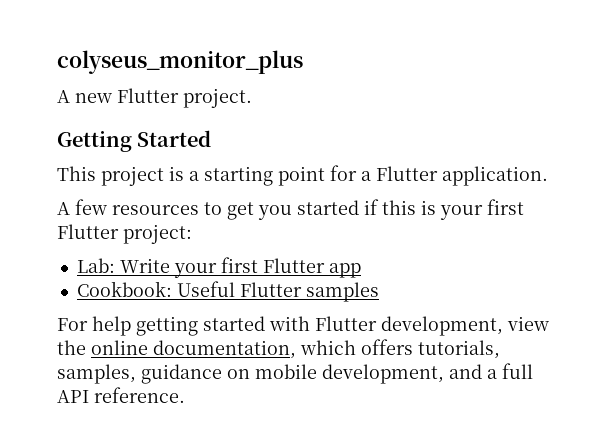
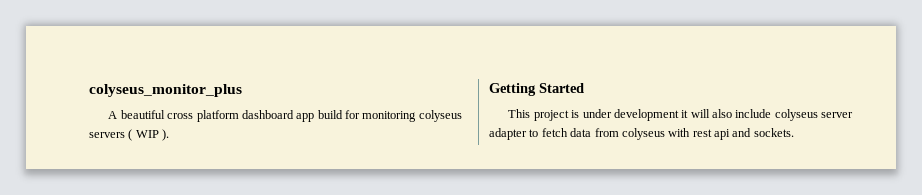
[75,88,252,108] new Flutter project. -> [120,110,462,122] [89,129,170,141] beautiful cross platform dashboard app build for monitoring colyseus servers ( WIP ).
[189,165,548,186] [57,199,524,220] [57,224,192,244] [76,257,361,278] [76,281,379,302] [57,316,549,336] [57,339,500,359] [57,363,533,384] [57,387,185,403] a starting point for a Flutter application. // A few resources to get you started if this is your first Flutter project: // Lab: Write your first Flutter app // Cookbook: Useful Flutter samples // For help getting started with Flutter development, view the online documentation, which offers tutorials, samples, guidance on mobile development, and a full API reference. -> [582,109,854,121] [489,128,794,140] under development it will also include colyseus server adapter to fetch data from colyseus with rest api and sockets.

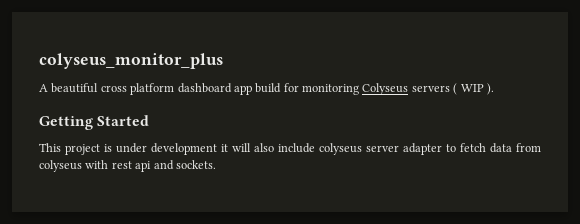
[418,110,462,122] colyseus -> [362,83,409,95] Colyseus

